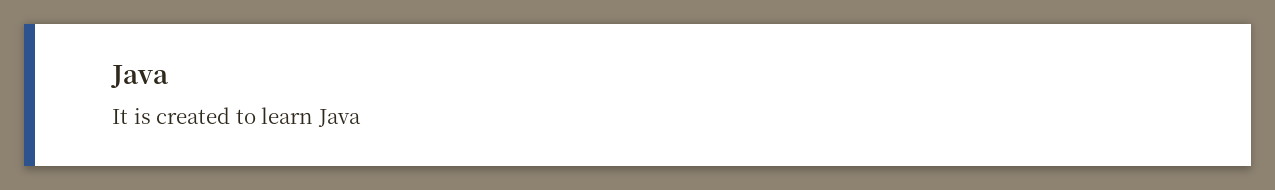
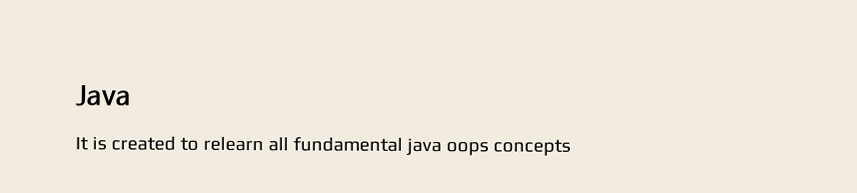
[261,107,361,127] learn Java -> [202,136,571,157] relearn all fundamental java oops concepts

